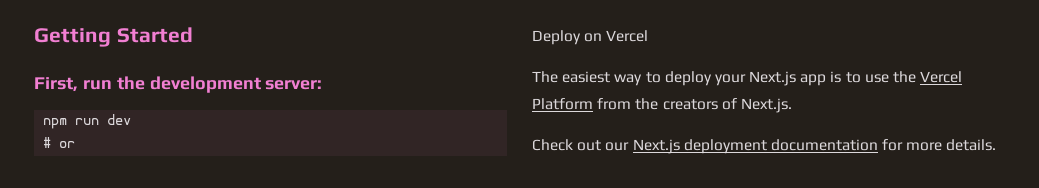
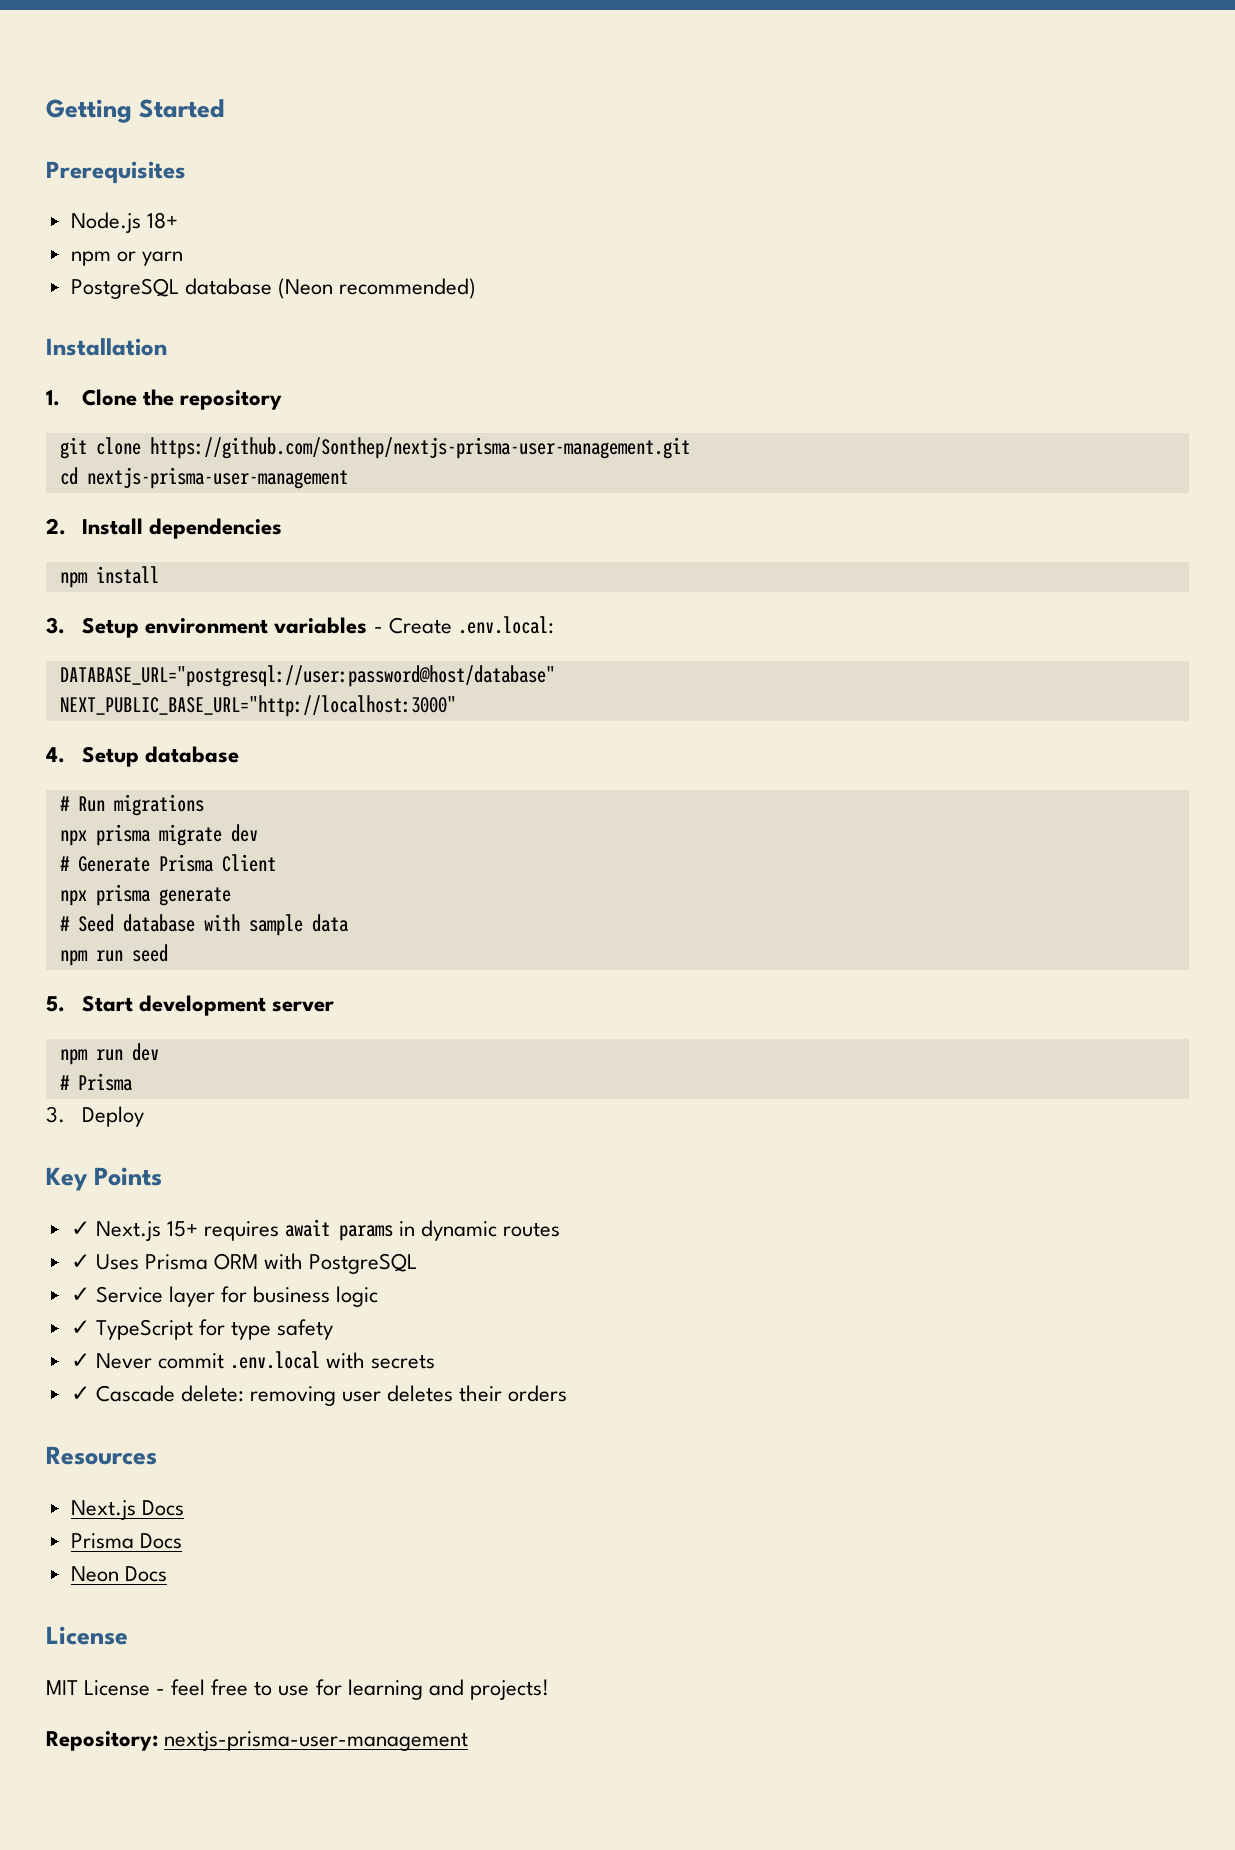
[34,76,323,93] First, run the development server: -> [46,161,186,184] [70,212,178,233] [70,251,183,266] [70,278,476,299] [46,338,167,356] [46,389,283,410] [59,437,690,459] [59,467,348,489] [46,518,283,539] [59,566,159,588] [46,616,554,638] [59,665,555,687] [59,695,456,717] [46,746,240,767] [59,794,204,816] [59,824,258,846] [59,854,276,872] [59,884,231,906] [59,914,349,936] [59,944,168,966] [46,995,335,1016] Prerequisites // Node.js 18+ // npm or yarn // PostgreSQL database (Neon recommended) // Installation // 1. Clone the repository // git clone https://github.com/Sonthep/nextjs-prisma-user-management.git // cd nextjs-prisma-user-management // 2. Install dependencies // npm install // 3. Setup environment variables - Create .env.local: // DATABASE_URL="postgresql://user:password@host/database" // NEXT_PUBLIC_BASE_URL="http://localhost:3000" // 4. Setup database // # Run migrations // npx prisma migrate dev // # Generate Prisma Client // npx prisma generate // # Seed database with sample data // npm run seed // 5. Start development server
[59,141,76,148] or // -> [77,1073,133,1091] [46,1106,65,1123] Prisma // 3.
[584,30,649,42] [532,71,963,86] [532,98,792,113] [532,139,997,154] on Vercel // The easiest way to deploy your Next.js app is to use the Vercel Platform from the creators of Next.js. // Check out our Next.js deployment documentation for more details. -> [46,1167,163,1191] [70,1219,561,1241] [70,1253,418,1274] [70,1286,379,1307] [70,1319,334,1340] [70,1351,436,1369] [70,1385,568,1406] [46,1446,157,1465] [70,1500,184,1520] [70,1533,182,1549] [70,1566,167,1582] [46,1626,128,1645] [46,1679,549,1700] [46,1731,469,1751] // Key Points // ✓ Next.js 15+ requires await params in dynamic routes // ✓ Uses Prisma ORM with PostgreSQL // ✓ Service layer for business logic // ✓ TypeScript for type safety // ✓ Never commit .env.local with secrets // ✓ Cascade delete: removing user deletes their orders // Resources // Next.js Docs // Prisma Docs // Neon Docs // License // MIT License - feel free to use for learning and projects! // Repository: nextjs-prisma-user-management

